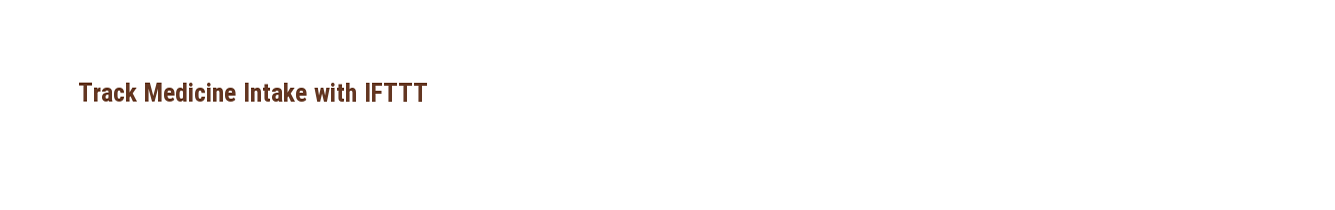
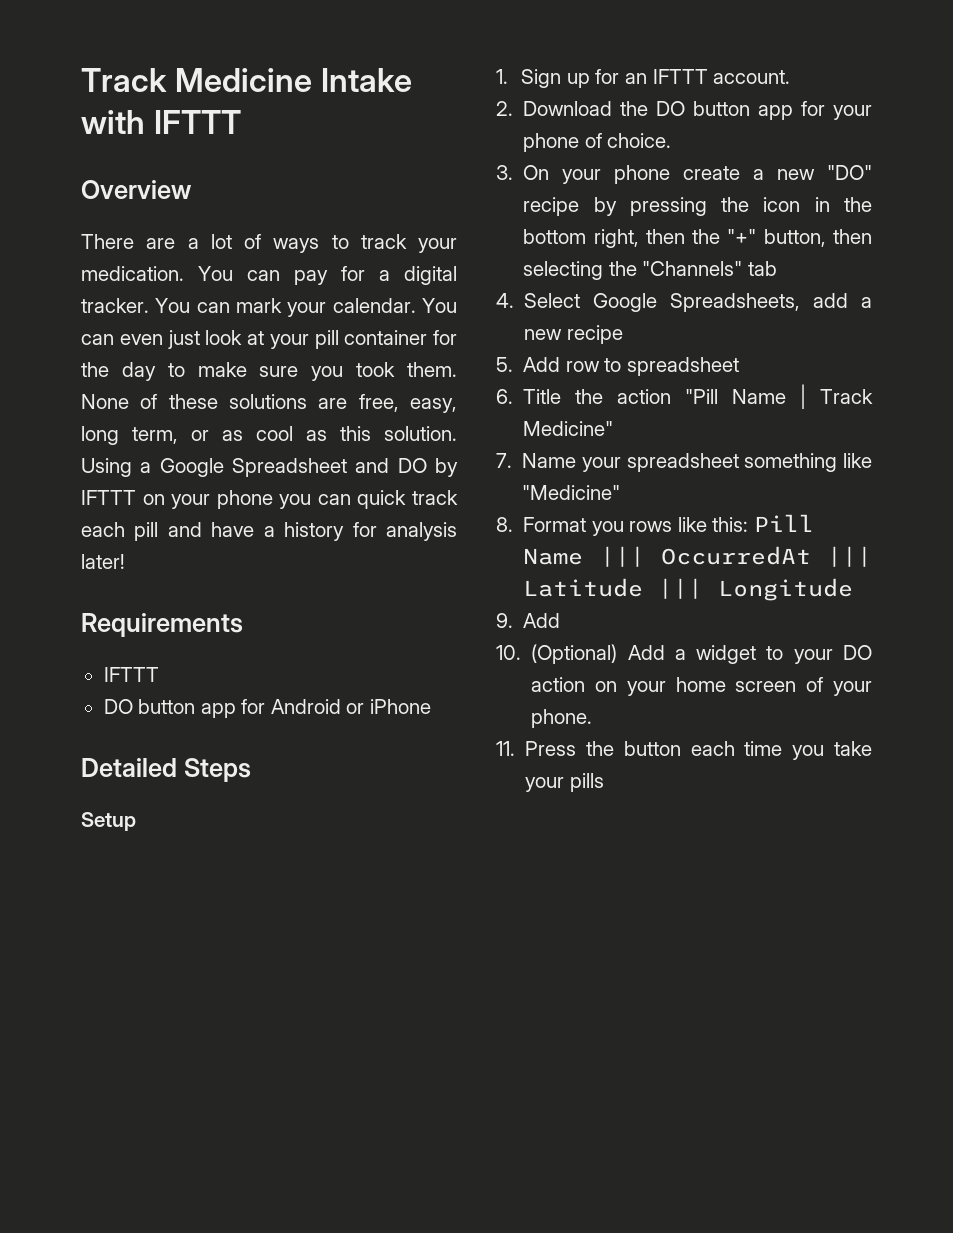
(429, 92) none -> [81,180,192,199] [81,234,457,253] [81,266,457,285] [81,298,458,317] [81,330,457,349] [81,362,457,381] [81,394,457,413] [81,426,457,445] [81,458,458,477] [81,490,458,509] [81,522,457,541] [81,554,125,569] [81,613,243,637] [103,667,159,682] [103,699,431,718] [81,758,251,782] [81,812,136,831] [496,69,791,88] [496,101,872,120] [523,133,672,152] [496,165,872,184] [523,197,872,216] [523,229,872,248] [523,261,777,280] [496,293,872,312] [524,325,623,344] [496,357,739,376] [496,384,873,409] [523,421,614,436] [496,453,872,472] [522,485,621,500] [496,514,814,536] [523,546,872,567] [523,578,854,601] [496,613,561,628] [496,644,873,664] [531,677,872,696] [531,709,593,728] [496,741,872,760] [525,773,604,792] // Overview // There are a lot of ways to track your medication. You can pay for a digital tracker. You can mark your calendar. You can even just look at your pill container for the day to make sure you took them. None of these solutions are free, easy, long term, or as cool as this solution. Using a Google Spreadsheet and DO by IFTTT on your phone you can quick track each pill and have a history for analysis later! // Requirements // IFTTT // DO button app for Android or iPhone // Detailed Steps // Setup // 1. Sign up for an IFTTT account. // 2. Download the DO button app for your phone of choice. // 3. On your phone create a new "DO" recipe by pressing the icon in the bottom right, then the "+" button, then selecting the "Channels" tab // 4. Select Google Spreadsheets, add a new recipe // 5. Add row to spreadsheet // 6. Title the action "Pill Name | Track Medicine" // 7. Name your spreadsheet something like "Medicine" // 8. Format you rows like this: Pill Name ||| OccurredAt ||| Latitude ||| Longitude // 9. Add // 10. (Optional) Add a widget to your DO action on your home screen of your phone. // 11. Press the button each time you take your pills

